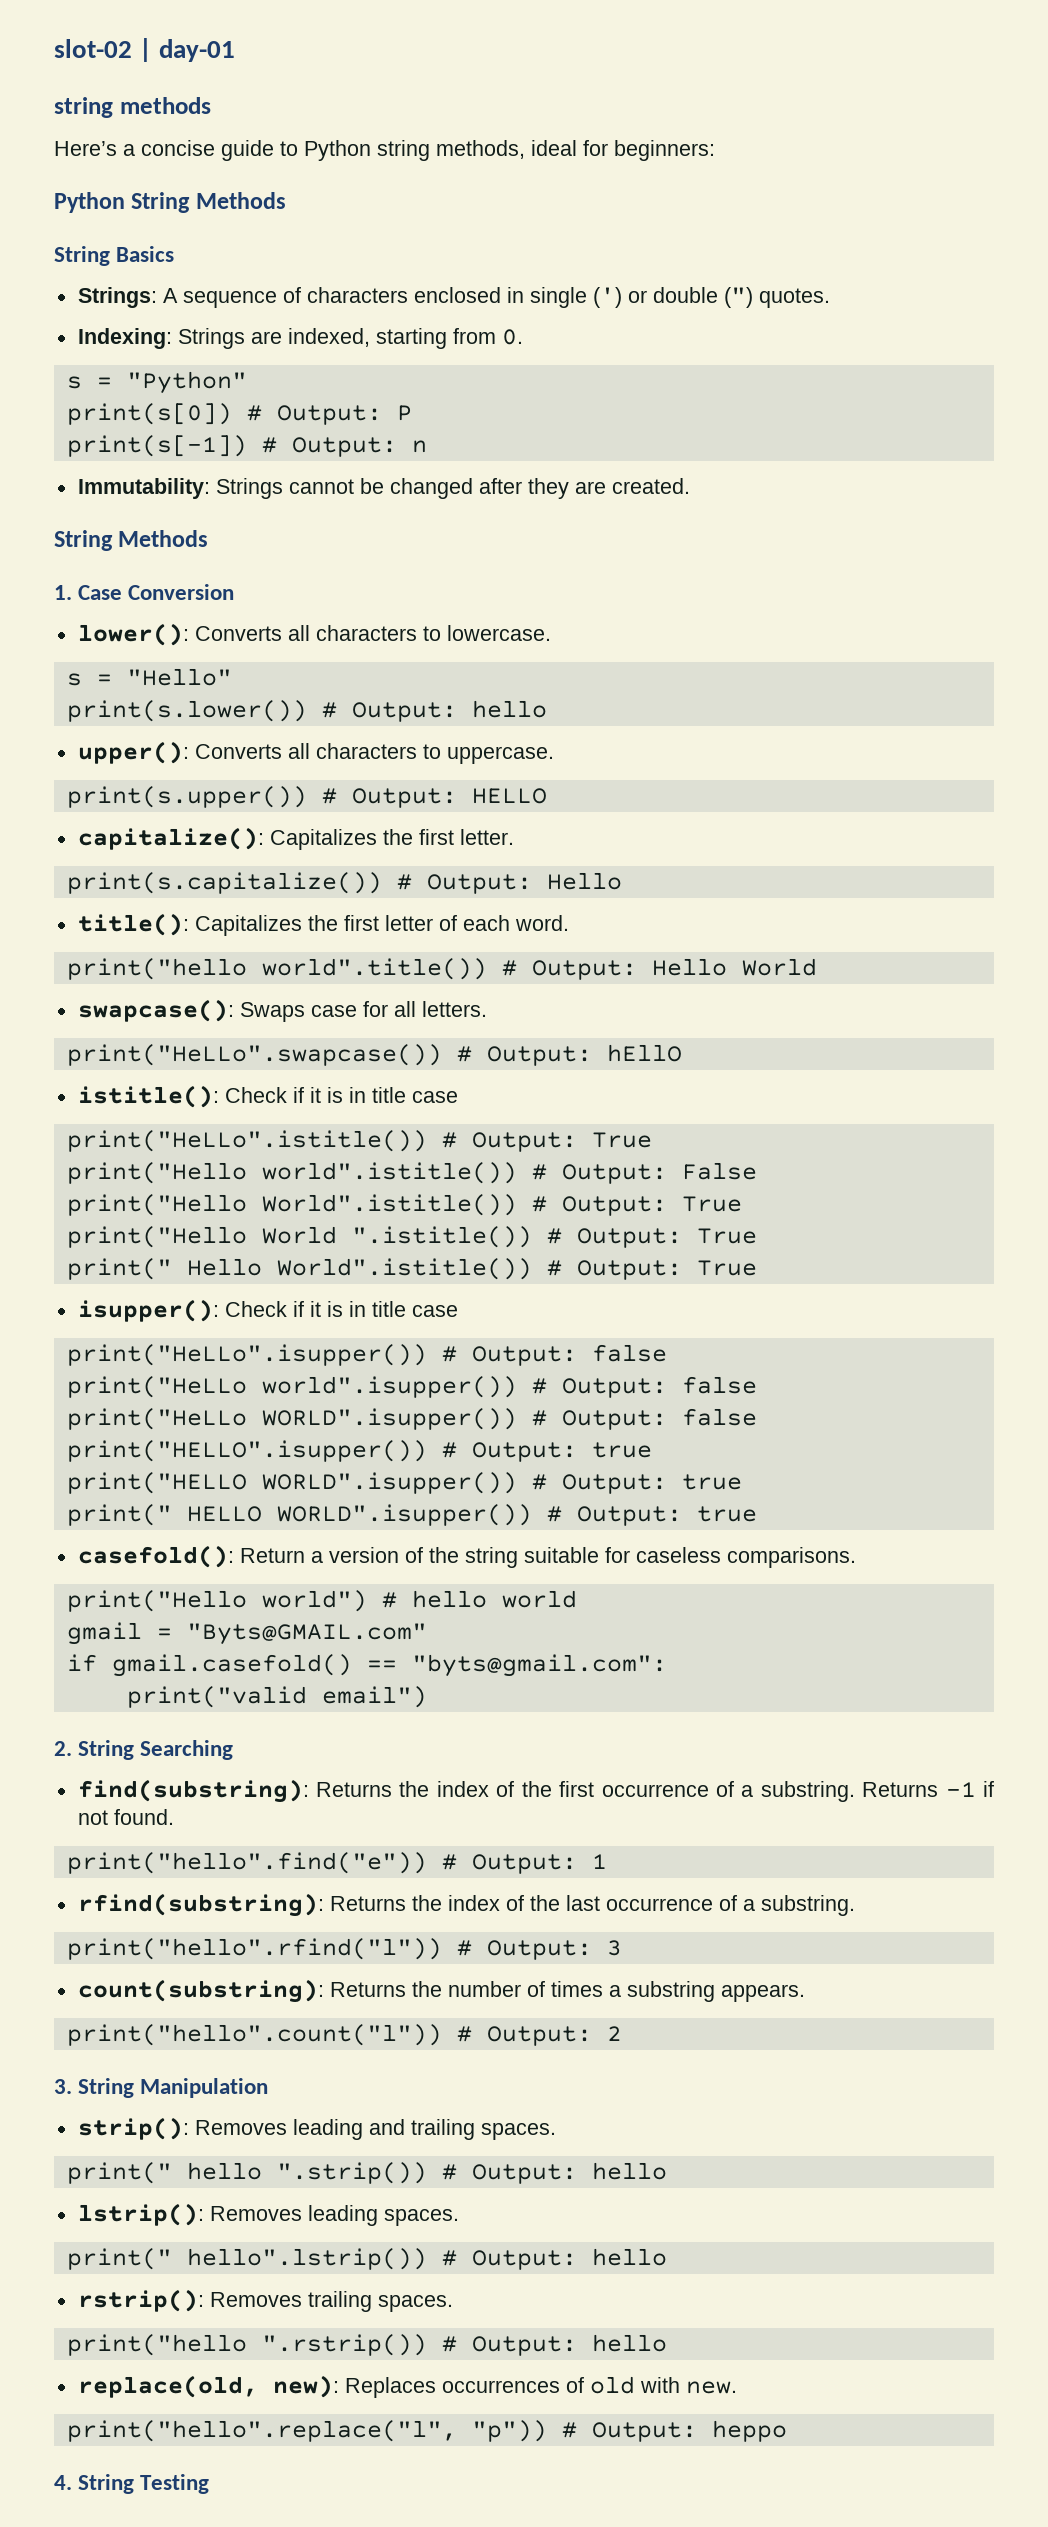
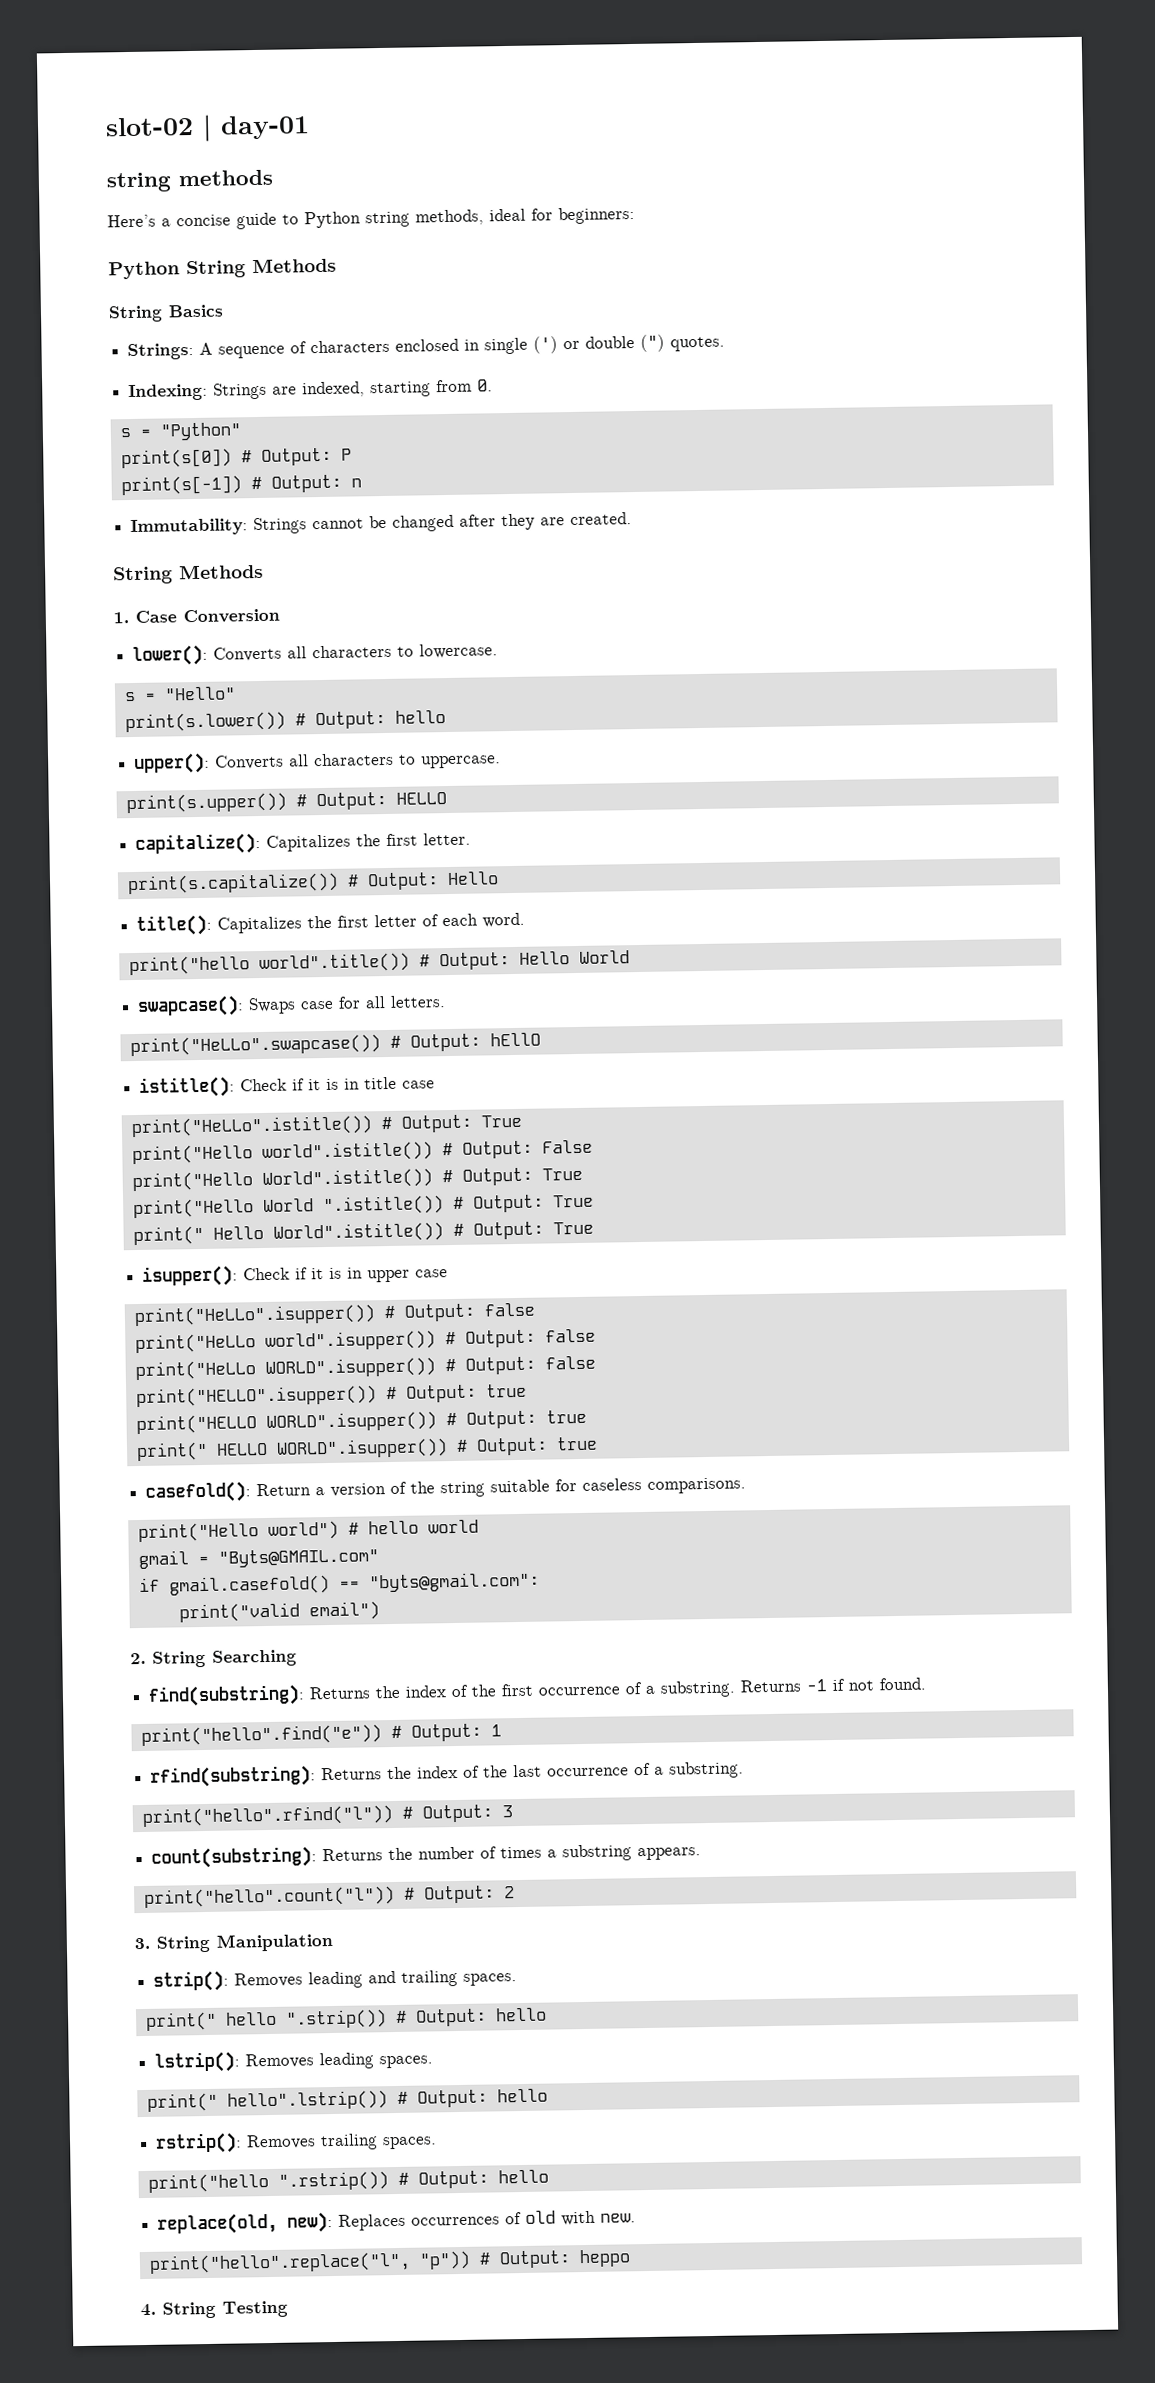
[371,1301,406,1317] title -> [367,1269,411,1283] upper

